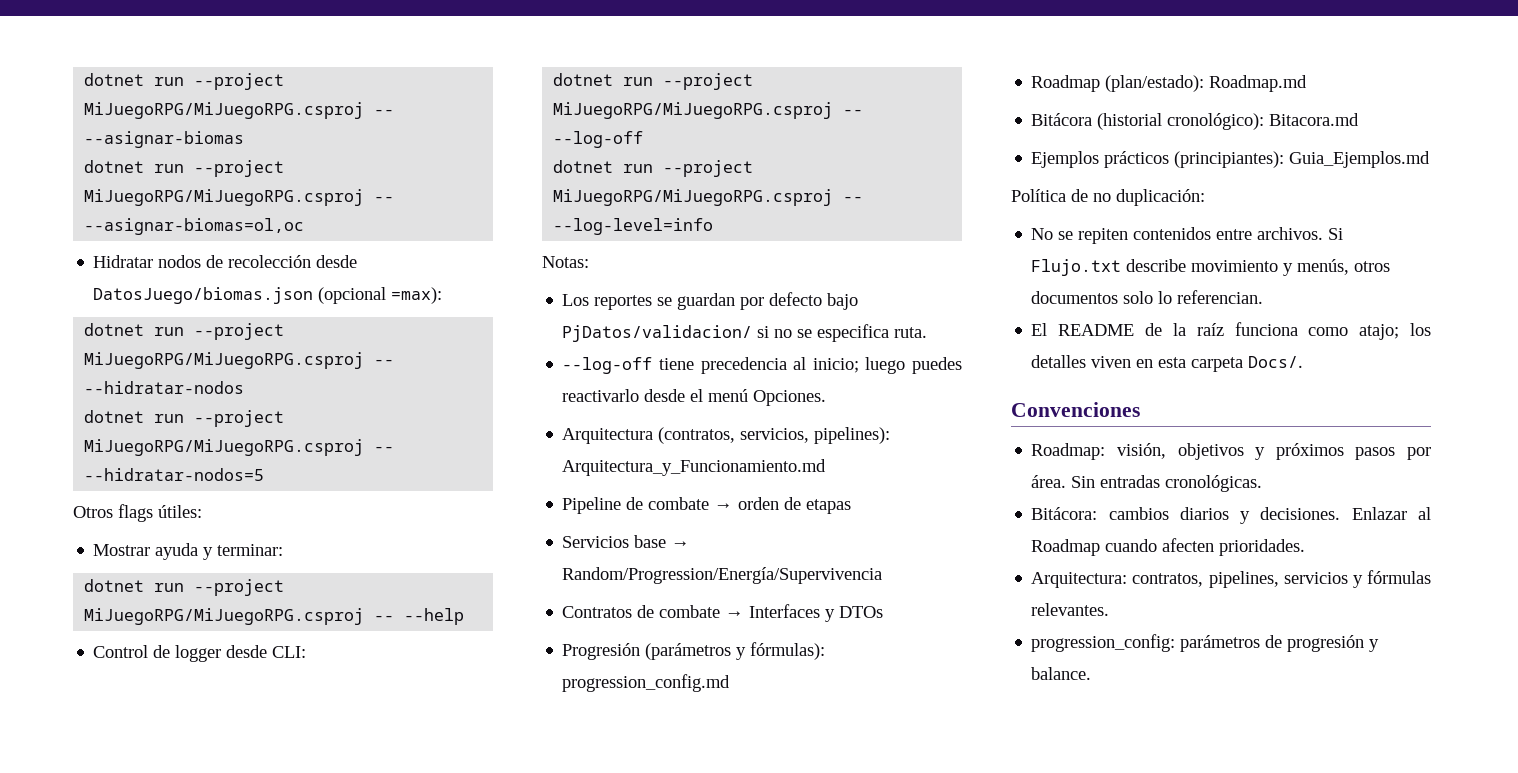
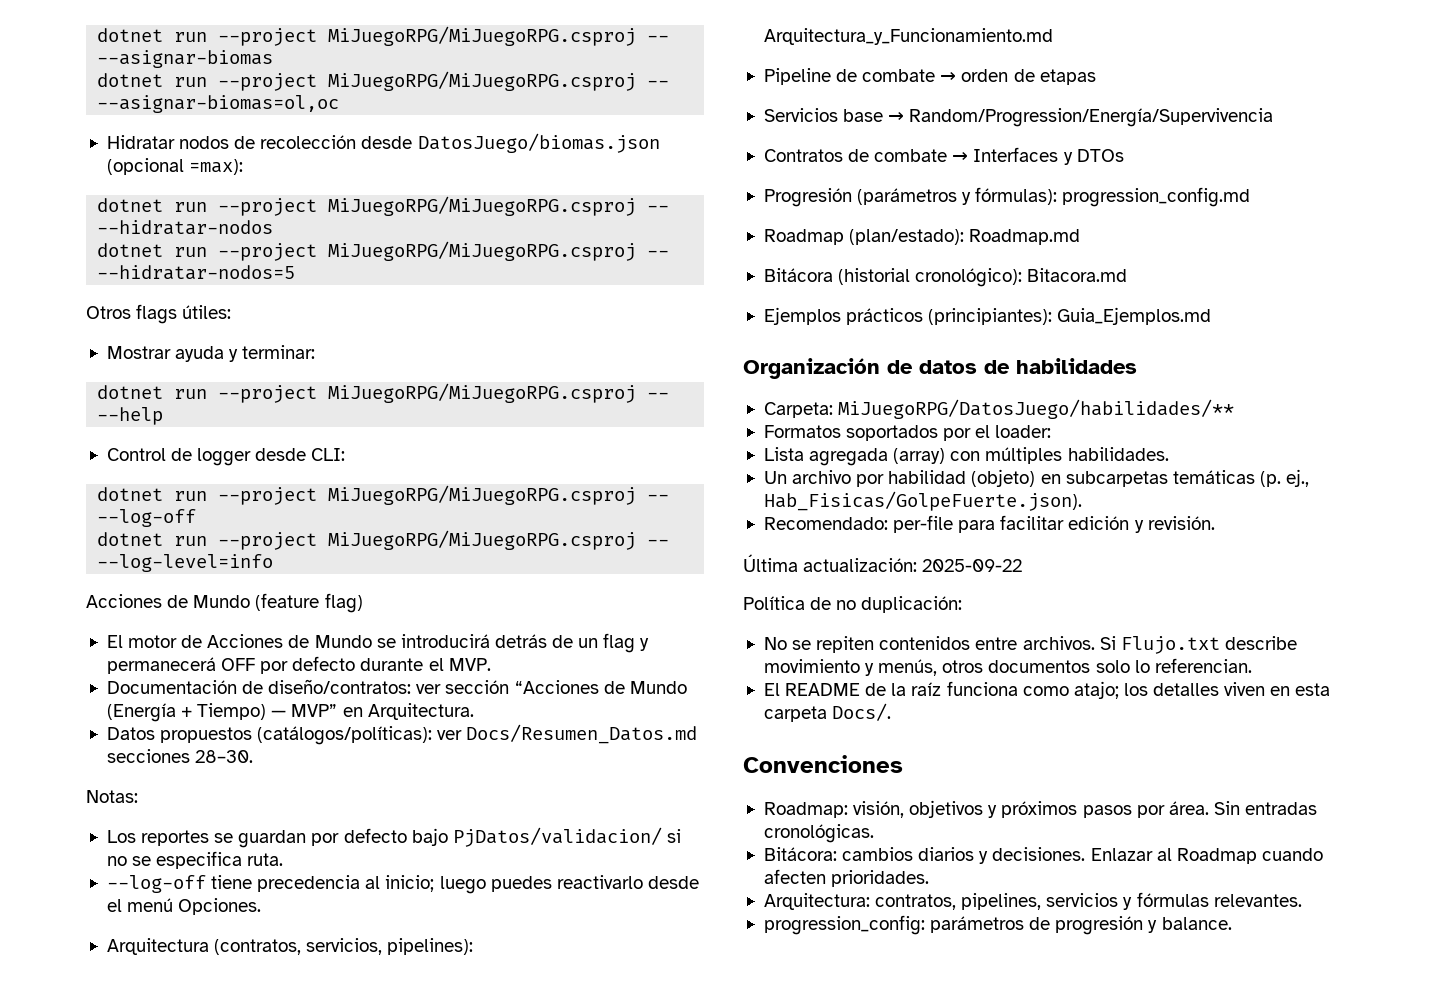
(714, 226) none -> [86,593,363,613] [106,633,650,653] [106,656,491,674] [106,679,687,694] [106,703,474,722] [106,724,698,745] [106,749,254,763] // Acciones de Mundo (feature flag) // El motor de Acciones de Mundo se introducirá detrás de un flag y permanecerá OFF por defecto durante el MVP. // Documentación de diseño/contratos: ver sección “Acciones de Mundo (Energía + Tiempo) — MVP” en Arquitectura. // Datos propuestos (catálogos/políticas): ver Docs/Resumen_Datos.md secciones 28–30.
(1431, 159) none -> [743,358,1137,379] [763,399,1235,419] [763,425,1052,441] [763,447,1169,466] [763,469,1310,487] [763,491,1082,511] [763,515,1215,533] [743,554,1023,572] // Organización de datos de habilidades // Carpeta: MiJuegoRPG/DatosJuego/habilidades/** // Formatos soportados por el loader: // Lista agregada (array) con múltiples habilidades. // Un archivo por habilidad (objeto) en subcarpetas temáticas (p. ej., Hab_Fisicas/GolpeFuerte.json). // Recomendado: per-file para facilitar edición y revisión. // Última actualización: 2025-09-22

